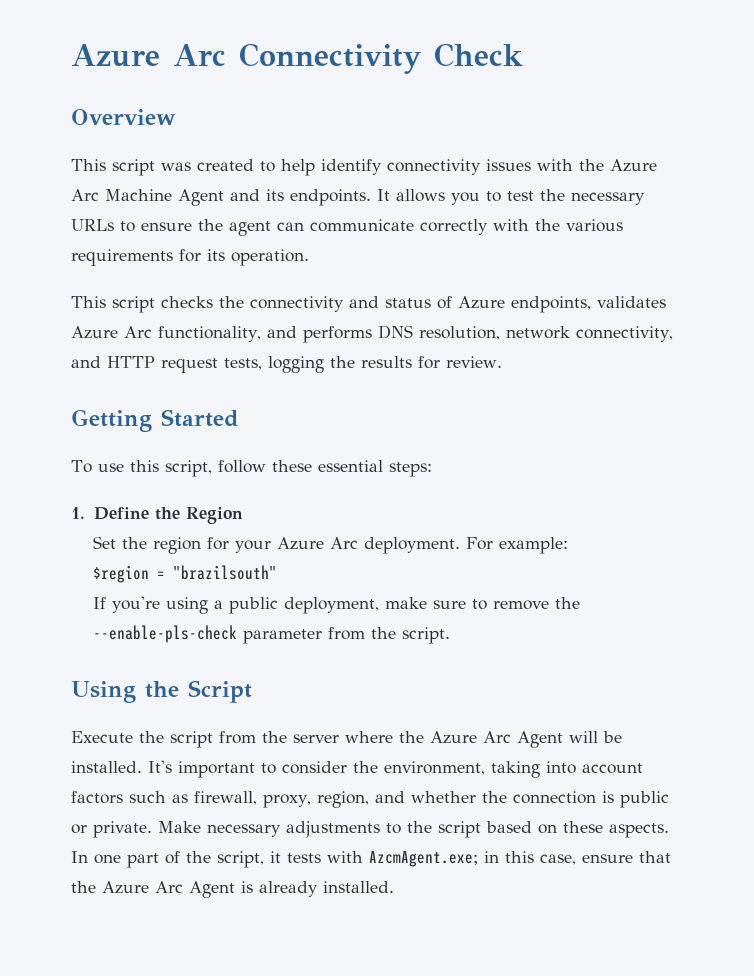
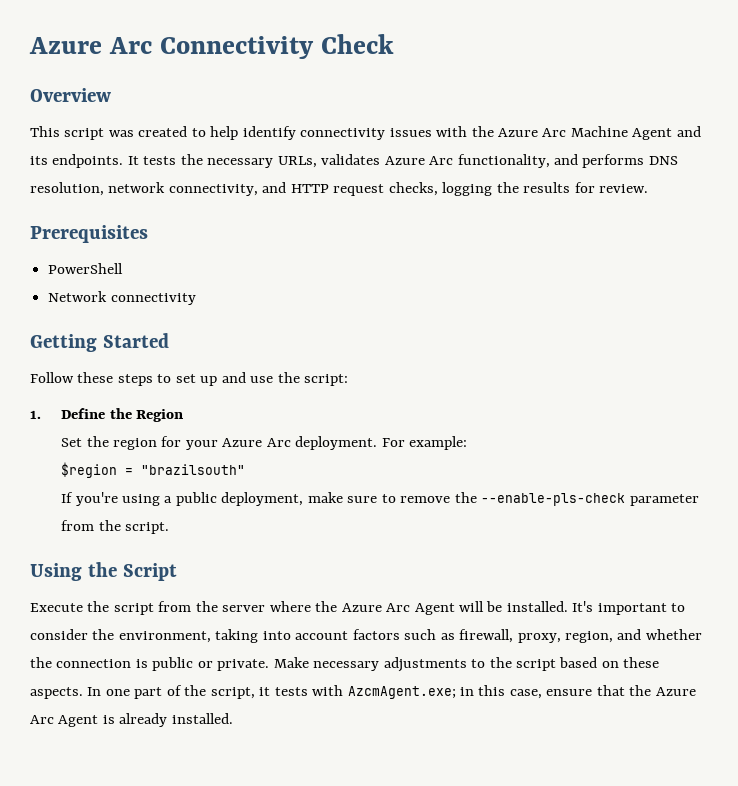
[396,189,645,205] [71,219,623,236] [71,249,309,266] [71,296,591,313] allows you to test the necessary URLs to ensure the agent can communicate correctly with the various requirements for its operation. // This script checks the connectivity and status of Azure endpoints, -> [143,154,317,168] tests the necessary URLs,
[224,358,262,370] tests, -> [388,182,438,196] checks,
[71,409,239,432] [71,460,432,477] Getting Started // To use this script, follow these essential steps: -> [30,225,148,243] [48,263,124,274] [48,291,196,305] [30,333,169,352] [30,372,349,386] Prerequisites // PowerShell // Network connectivity // Getting Started // Follow these steps to set up and use the script:

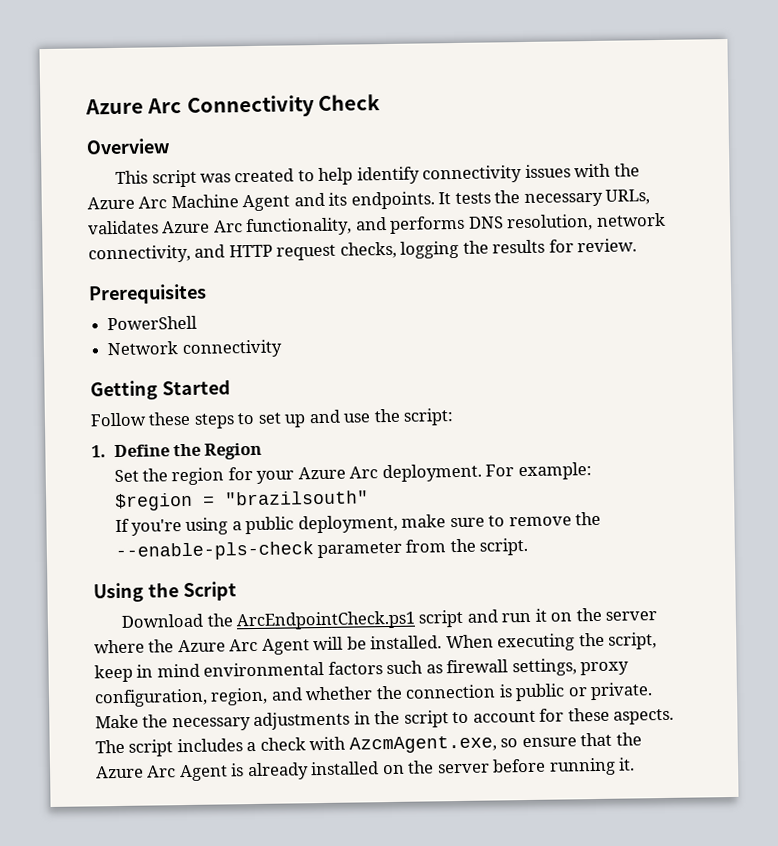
[30,601,192,615] Execute the script from -> [121,608,573,631] Download the ArcEndpointCheck.ps1 script and run it on
[572,601,686,615] [30,629,561,643] It's important to consider the environment, taking into account factors such as firewall, proxy, -> [445,632,658,652] [94,658,630,683] [94,688,208,708] When executing the script, keep in mind environmental factors such as firewall settings, proxy configuration,
(309, 662) none -> [142,714,169,728] the
[471,657,660,671] [30,685,542,699] to the script based on these aspects. In one part of the script, it tests with AzcmAgent.exe; in this case, -> [353,707,675,728] [95,735,519,757] in the script to account for these aspects. The script includes a check with AzcmAgent.exe, so
[171,713,233,724] installed. -> [310,757,636,776] installed on the server before running it.

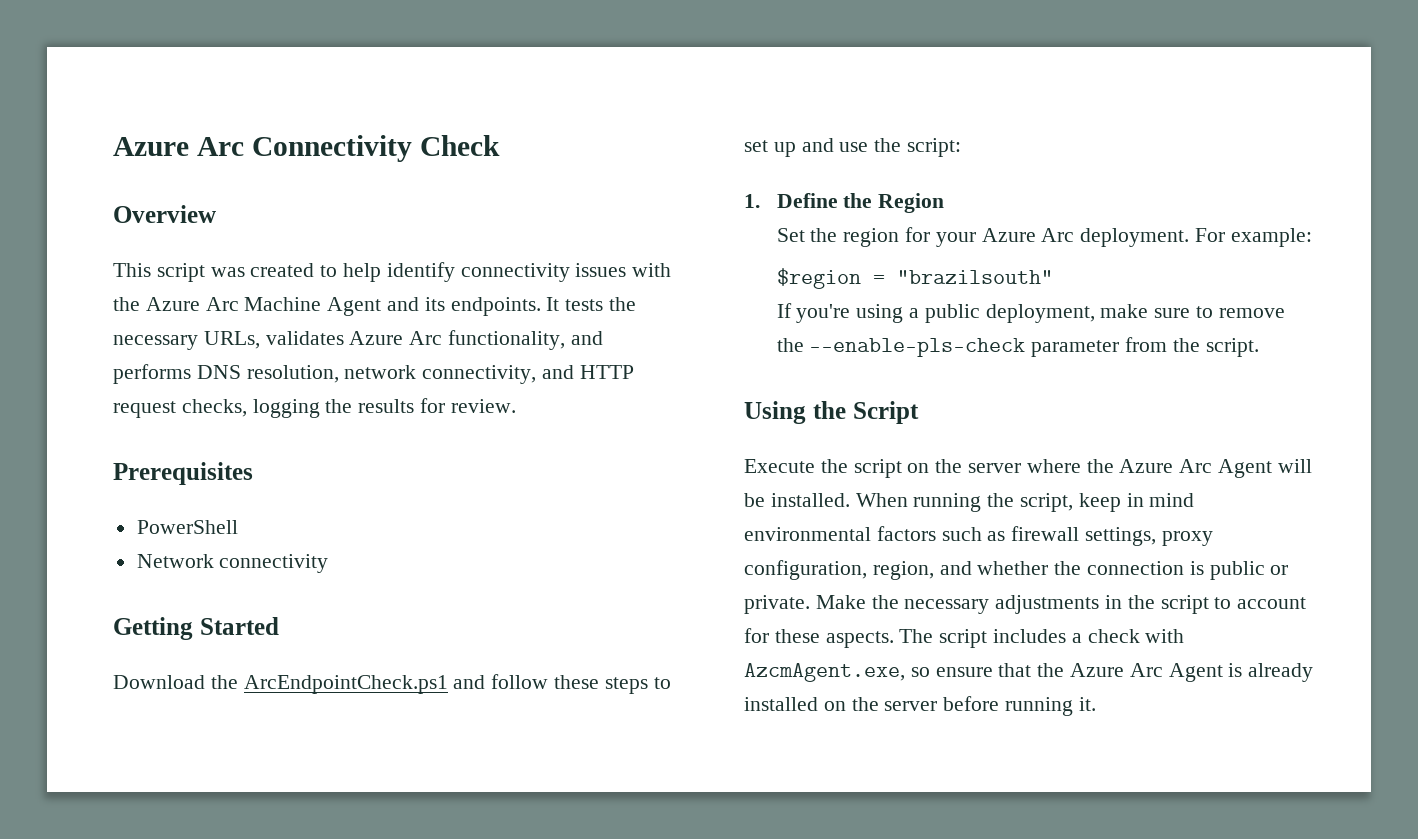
[90,412,147,427] Follow -> [113,674,549,694] Download the ArcEndpointCheck.ps1 and follow
[121,608,547,631] Download the ArcEndpointCheck.ps1 script and run it -> [744,459,902,478] Execute the script
[497,633,576,652] executing -> [913,493,982,512] running

